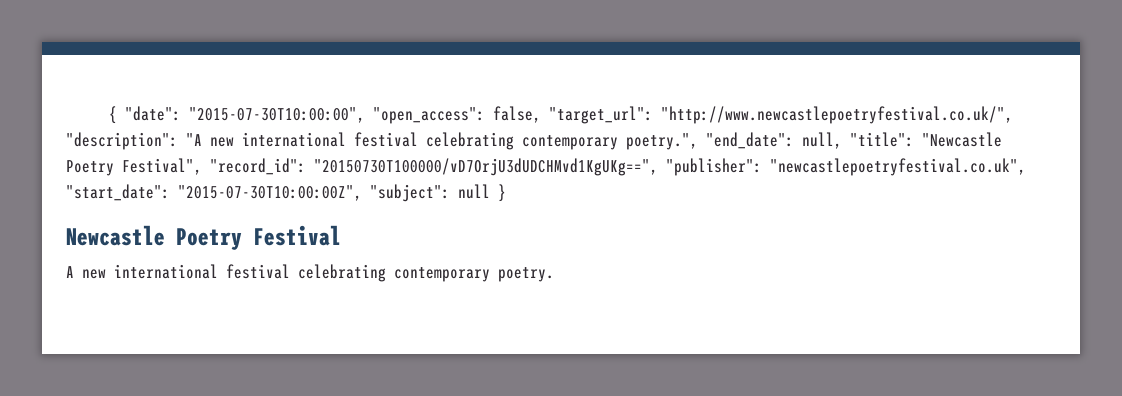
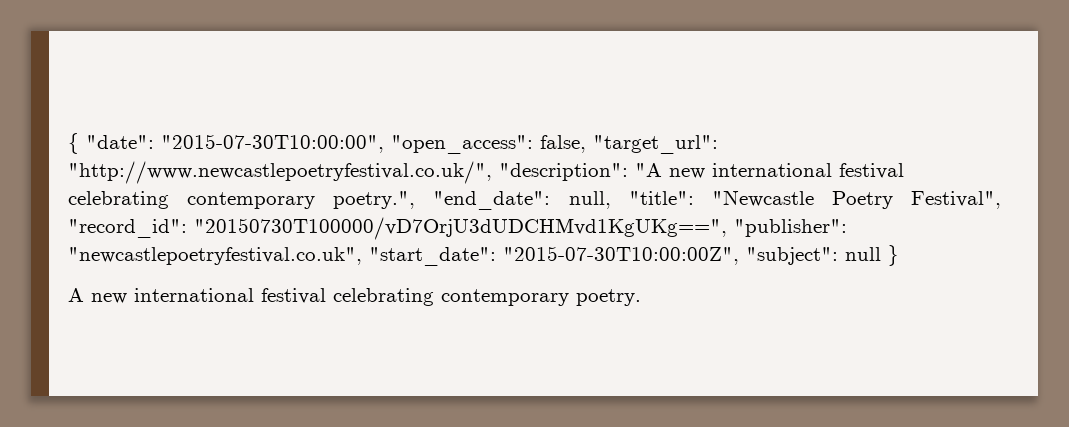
[66,225,341,250] // Newcastle Poetry Festival -> (899, 255) none

